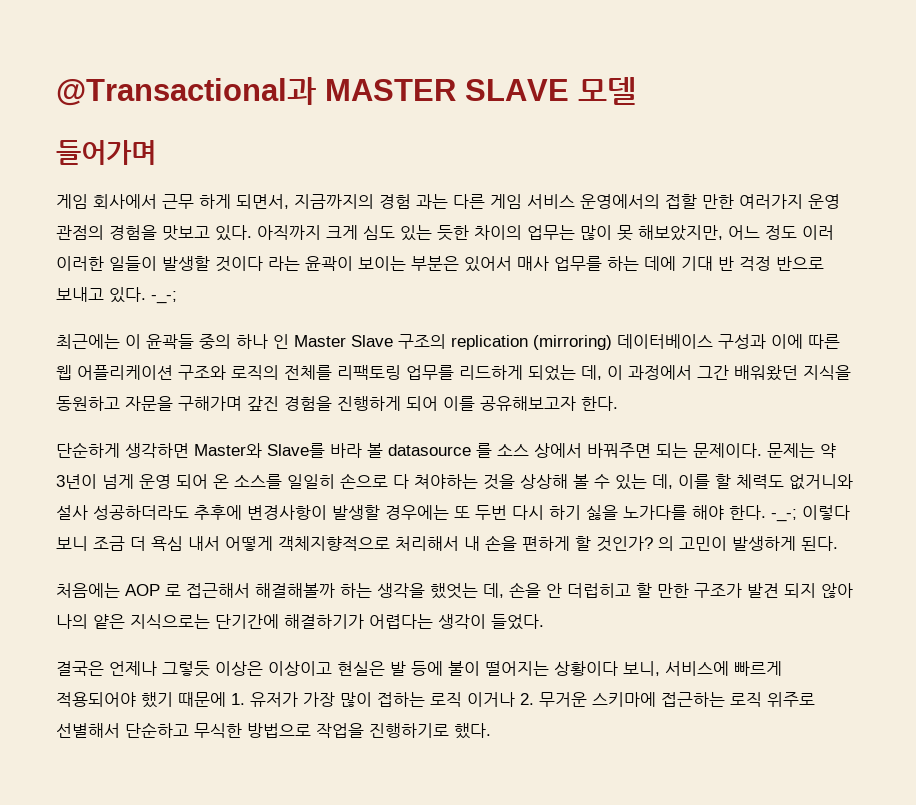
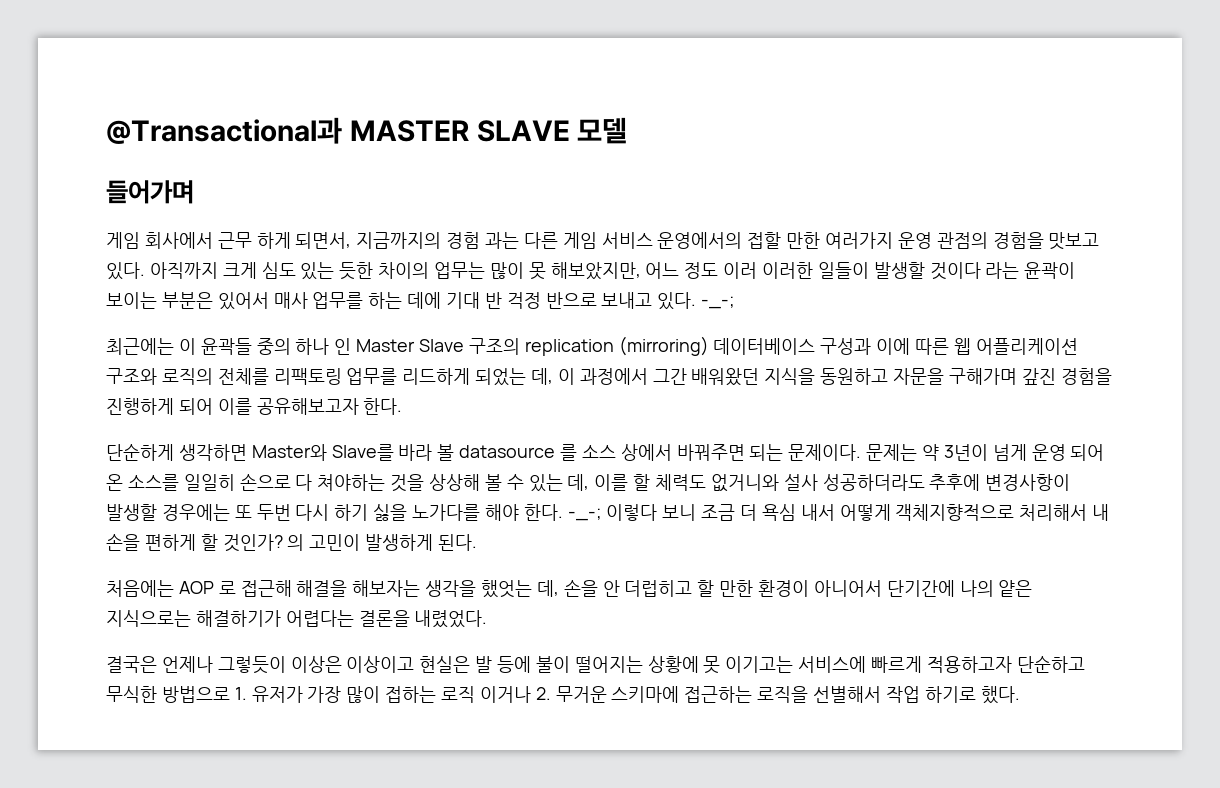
[186,583,372,598] 접근해서 해결해볼까 하는 -> [240,580,421,597] 접근해 해결을 해보자는
[694,583,853,598] 구조가 발견 되지 않아 -> [758,580,955,597] 환경이 아니어서 단기간에
[215,614,279,629] 단기간에 -> (191, 618) none
[438,614,544,630] 생각이 들었다. -> [358,610,488,628] 결론을 내렸었다.
[162,661,210,677] 그렇듯 -> [217,656,286,674] 그렇듯이
[554,661,782,676] [56,692,226,708] 상황이다 보니, 서비스에 빠르게 적용되어야 했기 때문에 -> [647,655,1085,674] [106,686,230,703] 상황에 못 이기고는 서비스에 빠르게 적용하고자 단순하고 무식한 방법으로
[730,692,815,707] [56,722,449,738] 로직 위주로 선별해서 단순하고 무식한 방법으로 작업을 진행하기로 -> [757,686,976,703] 로직을 선별해서 작업 하기로

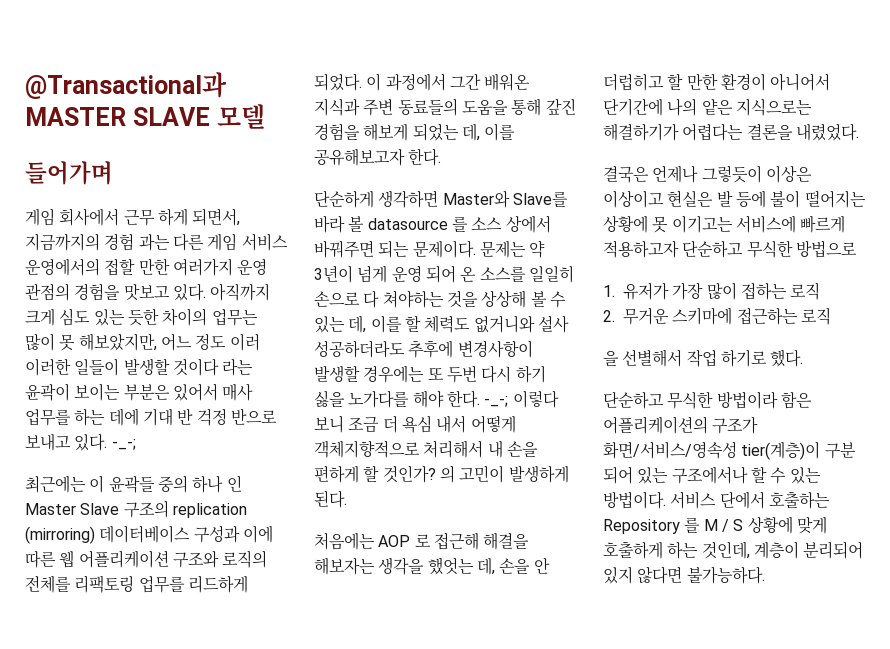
[475,368,554,386] 되었는 데, -> [314,73,362,91] 되었다.
[691,368,1112,386] [106,398,213,415] 배워왔던 지식을 동원하고 자문을 구해가며 갚진 경험을 진행하게 되어 -> [484,73,531,91] [314,98,576,116] [314,123,480,141] 배워온 지식과 주변 동료들의 도움을 통해 갚진 경험을 해보게 되었는 데,
(230, 694) none -> (857, 249) //
[479,686,531,703] 이거나 -> (821, 291) //
[757,686,809,703] 로직을 -> [800,307,831,325] [603,351,619,366] 로직 // 을
(1020, 695) none -> [603,391,812,409] [603,416,759,434] [603,441,856,460] [603,466,821,484] [603,491,830,509] [603,516,827,534] [603,541,864,559] [603,566,765,584] // 단순하고 무식한 방법이라 함은 어플리케이션의 구조가 화면/서비스/영속성 tier(계층)이 구분 되어 있는 구조에서나 할 수 있는 방법이다. 서비스 단에서 호출하는 Repository 를 M / S 상황에 맞게 호출하게 하는 것인데, 계층이 분리되어 있지 않다면 불가능하다.

